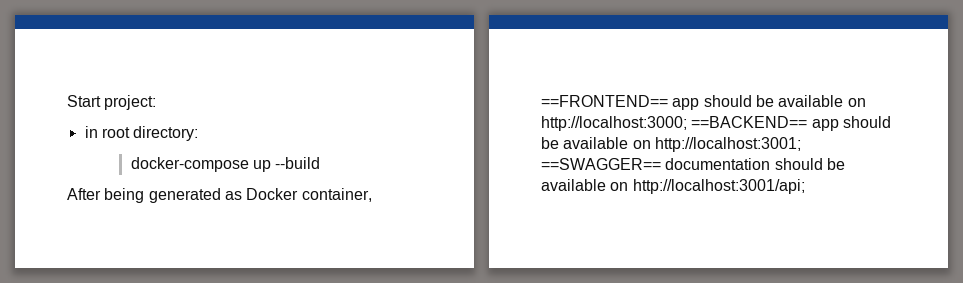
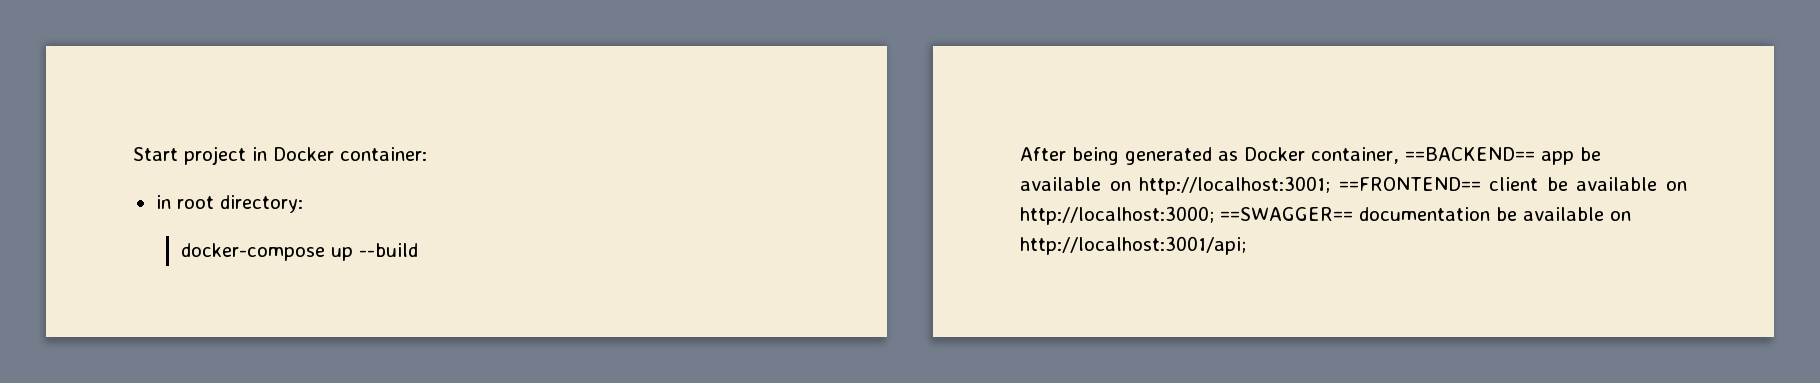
[104,95,157,110] project: -> [184,146,427,165] project in Docker container:
[541,95,866,110] [541,116,891,131] [541,137,801,152] ==FRONTEND== app should be available on http://localhost:3000; ==BACKEND== app should be available on http://localhost:3001; -> [1405,147,1601,165] [1020,176,1687,195] [1020,206,1214,225] ==BACKEND== app be available on http://localhost:3001; ==FRONTEND== client be available on http://localhost:3000;
[774,158,823,170] should -> (1490, 214) none

